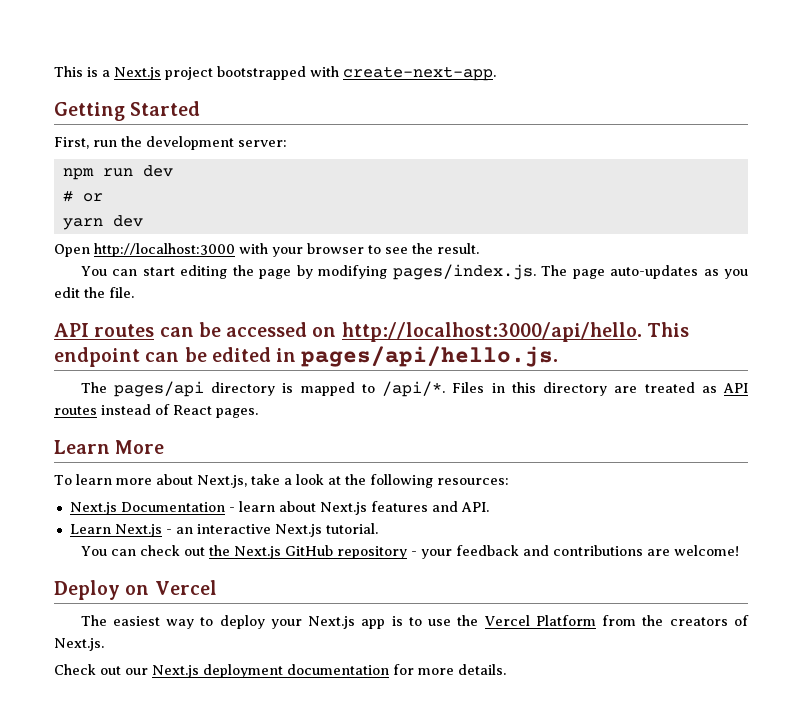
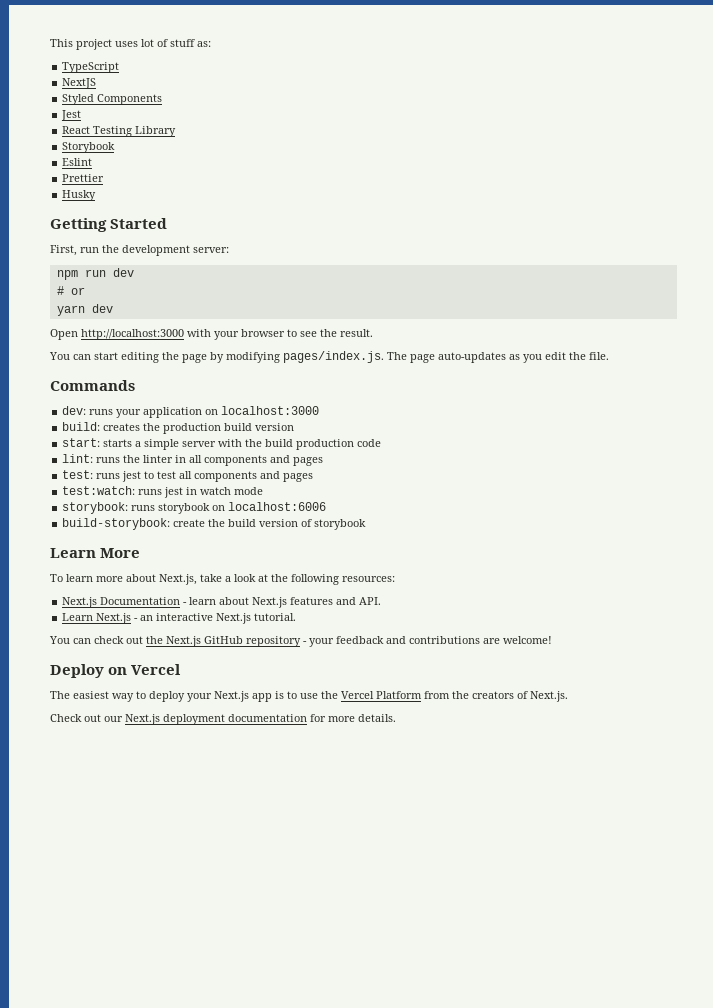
[54,66,496,81] This is a Next.js project bootstrapped with create-next-app. -> [50,39,211,50] [62,62,120,73] [62,78,97,89] [62,94,163,105] [61,110,82,121] [62,126,177,137] [62,142,116,153] [62,158,93,166] [62,174,105,182] [62,190,97,201] This project uses lot of stuff as: // TypeScript // NextJS // Styled Components // Jest // React Testing Library // Storybook // Eslint // Prettier // Husky
[54,322,689,342] [54,346,559,367] [80,381,748,397] [54,404,258,418] API routes can be accessed on http://localhost:3000/api/hello. This endpoint can be edited in pages/api/hello.js. // The pages/api directory is mapped to /api/*. Files in this directory are treated as API routes instead of React pages. -> [50,380,135,391] [62,406,320,418] [62,422,295,434] [62,438,382,450] [62,454,324,466] [62,470,314,482] [62,486,264,498] [62,502,327,514] [62,518,367,530] Commands // dev: runs your application on localhost:3000 // build: creates the production build version // start: starts a simple server with the build production code // lint: runs the linter in all components and pages // test: runs jest to test all components and pages // test:watch: runs jest in watch mode // storybook: runs storybook on localhost:6006 // build-storybook: create the build version of storybook

